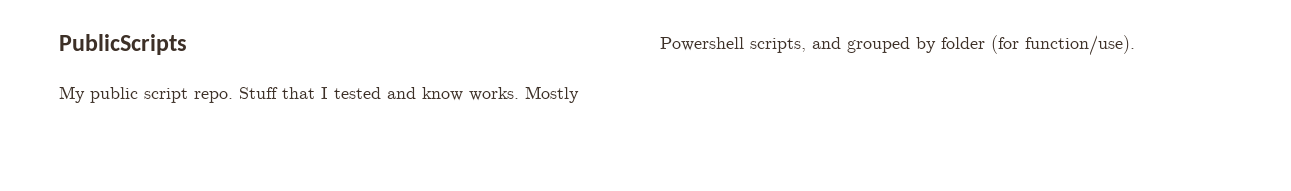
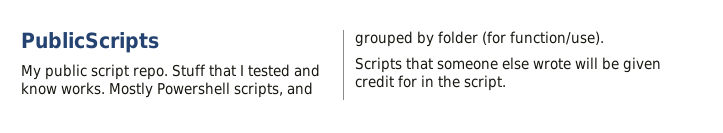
(1135, 45) none -> [355,57,661,73] [355,75,506,91] // Scripts that someone else wrote will be given credit for in the script.

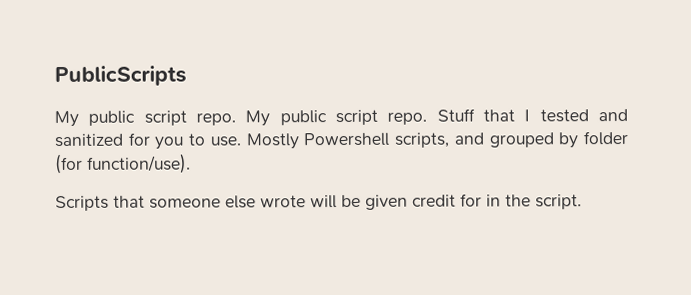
(168, 73) none -> [245,109,428,127] My public script repo.
[21,82,105,95] know works. -> [54,132,241,150] sanitized for you to use.

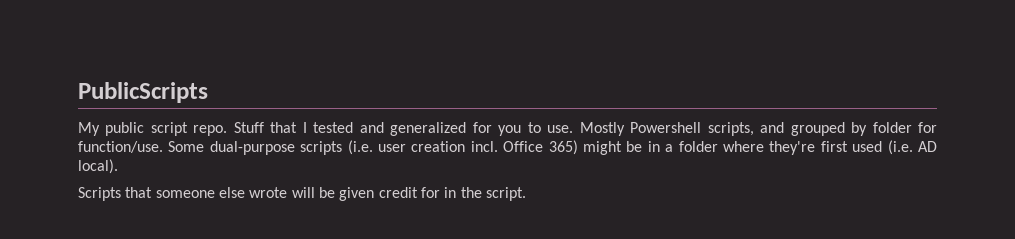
[245,109,428,127] My public script repo. -> (228, 130) none
[54,133,123,148] sanitized -> [390,122,467,136] generalized
[55,153,191,175] (for function/use). -> [918,122,938,133] [78,140,937,155] [78,159,118,174] for function/use. Some dual-purpose scripts (i.e. user creation incl. Office 365) might be in a folder where they're first used (i.e. AD local).

